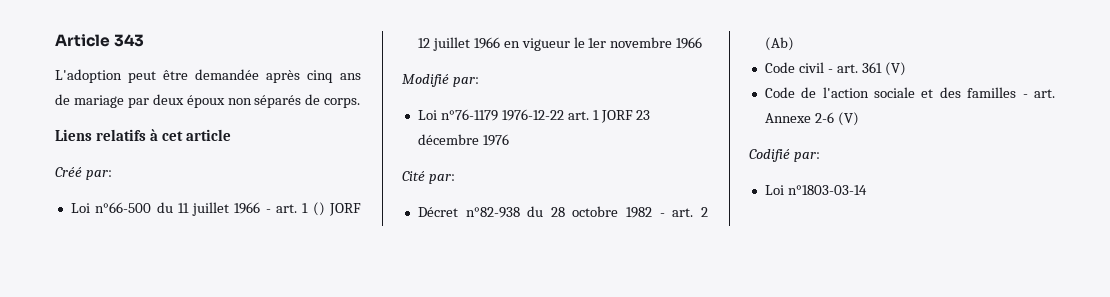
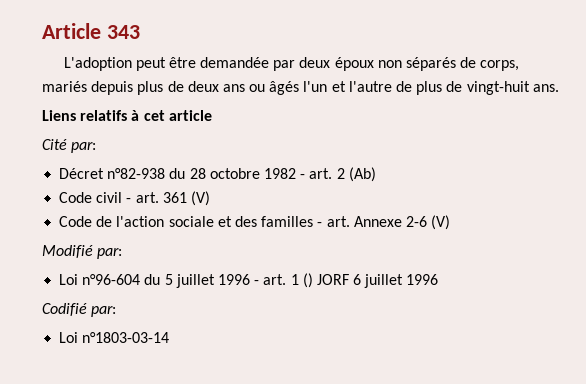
[266,70,361,83] [55,94,124,108] après cinq ans de mariage -> (270, 62) none
[324,98,361,108] corps. -> [480,60,520,71] [42,81,559,95] corps, mariés depuis plus de deux ans ou âgés l'un et l'autre de plus de vingt-huit ans.
[55,167,112,180] [70,202,362,216] [417,37,703,51] [402,74,479,87] [417,109,651,123] [417,134,509,146] // Créé par: // Loi n°66-500 du 11 juillet 1966 - art. 1 () JORF 12 juillet 1966 en vigueur le 1er novembre 1966 // Modifié par: // Loi n°76-1179 1976-12-22 art. 1 JORF 23 décembre 1976 -> (212, 115) none
(859, 119) none -> [42,245,123,259] [59,273,439,288] // Modifié par: // Loi n°96-604 du 5 juillet 1996 - art. 1 () JORF 6 juillet 1996

